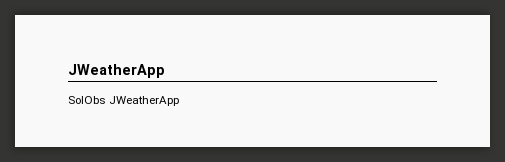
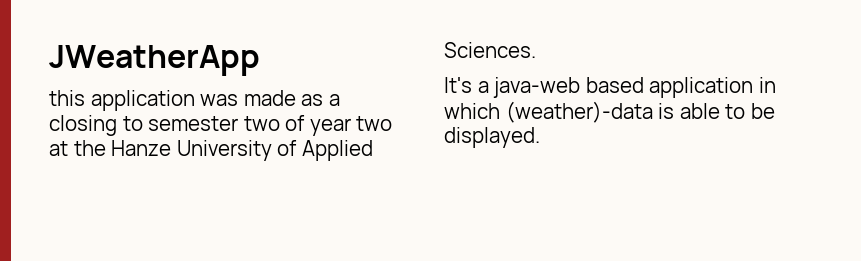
[68,96,180,106] SolObs JWeatherApp -> [49,90,340,111] [49,115,393,136] [49,140,373,161] [444,42,536,58] [444,77,776,98] [444,101,775,123] [444,127,540,148] this application was made as a closing to semester two of year two at the Hanze University of Applied Sciences. // It's a java-web based application in which (weather)-data is able to be displayed.

